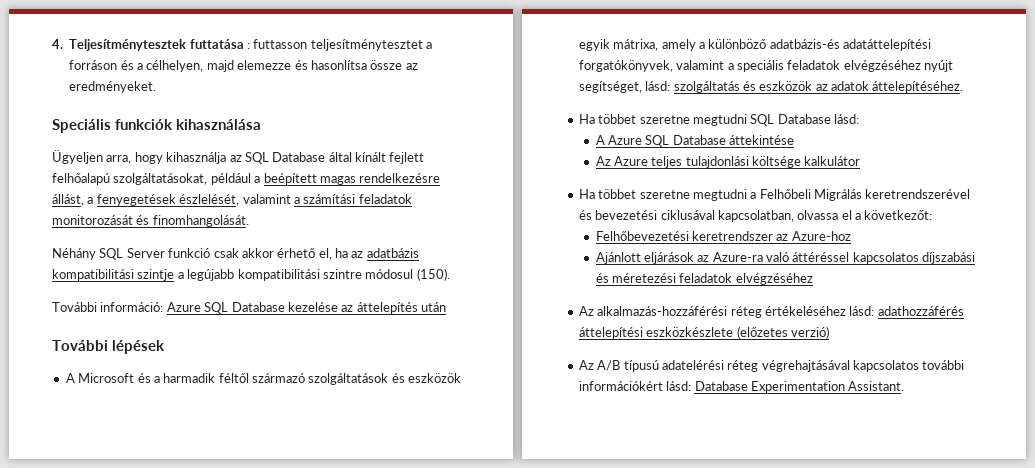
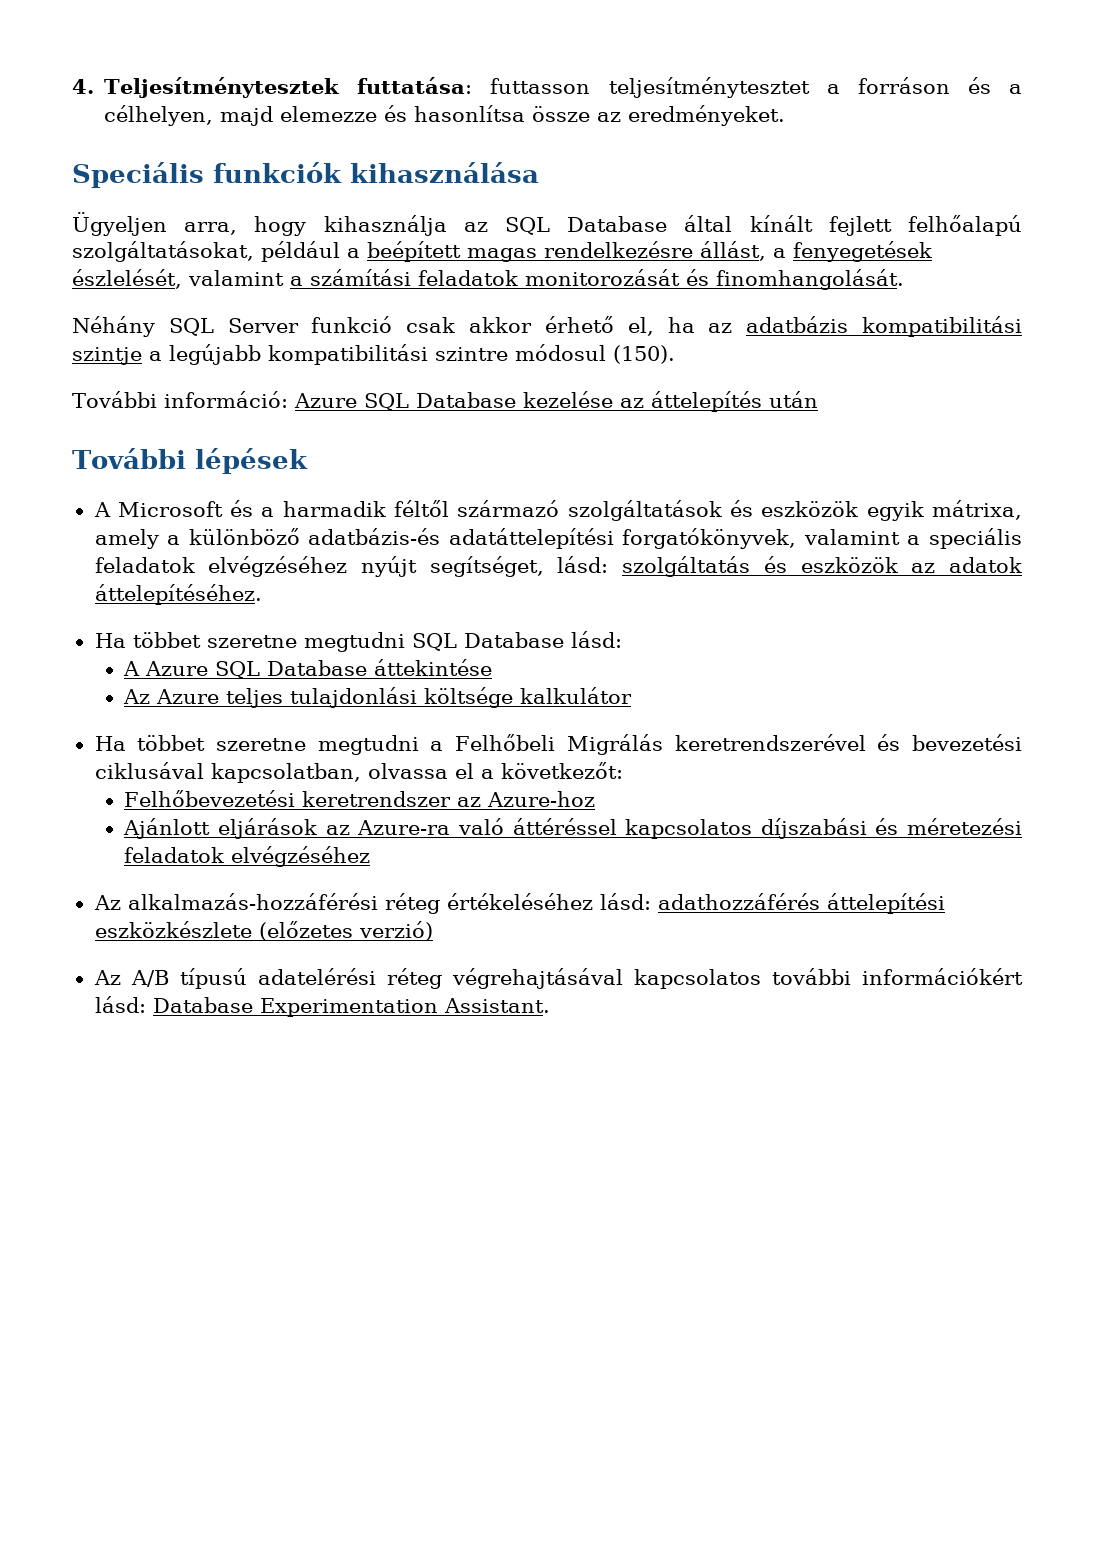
[189,39,250,49] futtatása : -> [357,77,473,94] futtatása:

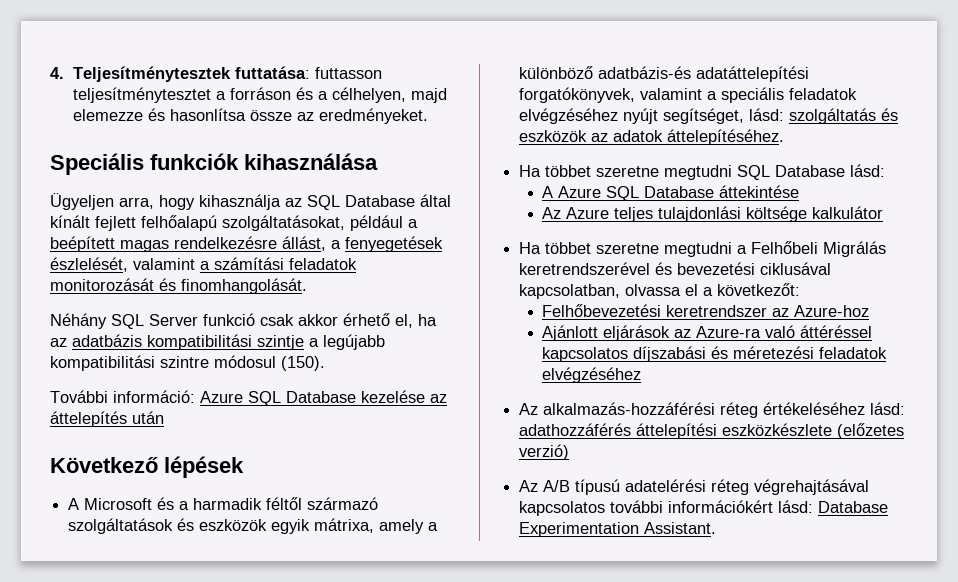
[72,448,186,469] További -> [50,457,158,473] Következő

